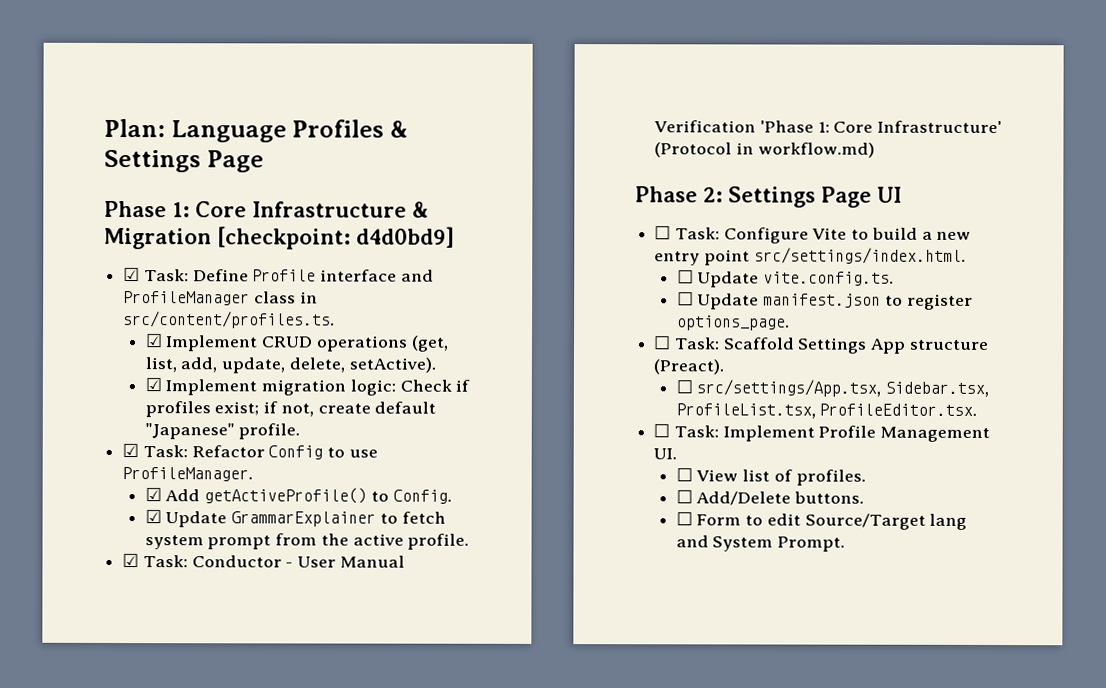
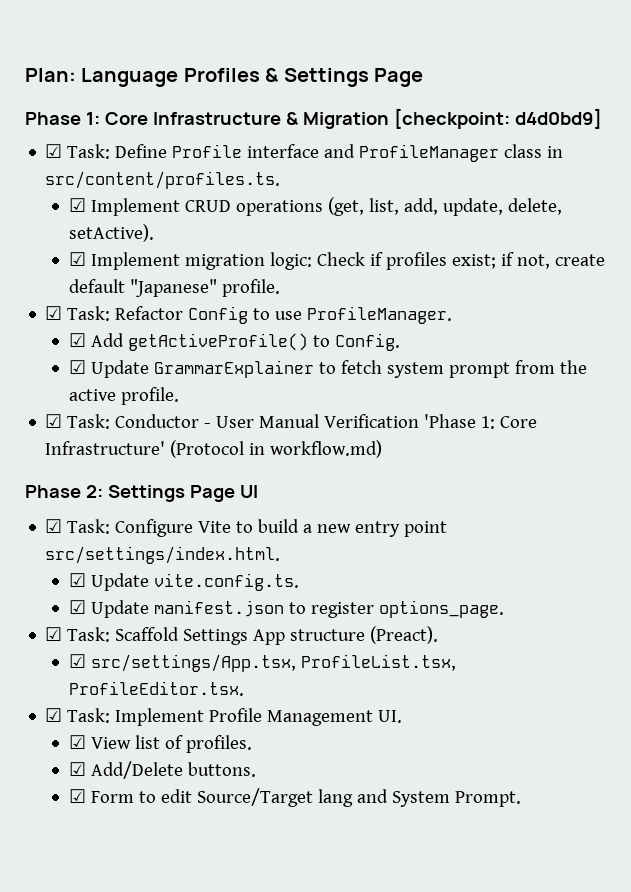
[654,225,672,240] ☐ -> [45,519,63,533] ☑
[676,269,694,284] ☐ -> [68,573,86,587] ☑
[676,291,694,306] ☐ -> [68,600,86,614] ☑
[653,335,672,350] ☐ -> [45,627,63,641] ☑
[675,379,990,397] ☐ src/settings/App.tsx, Sidebar.tsx, -> [68,654,296,672] ☑ src/settings/App.tsx,
[653,423,671,438] ☐ -> [45,708,63,722] ☑
[675,467,693,482] ☐ -> [68,735,86,749] ☑
[675,489,693,504] ☐ -> [68,762,86,776] ☑
[675,511,693,526] ☐ -> [68,789,86,803] ☑

